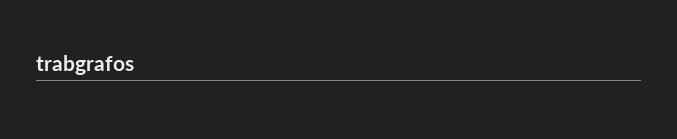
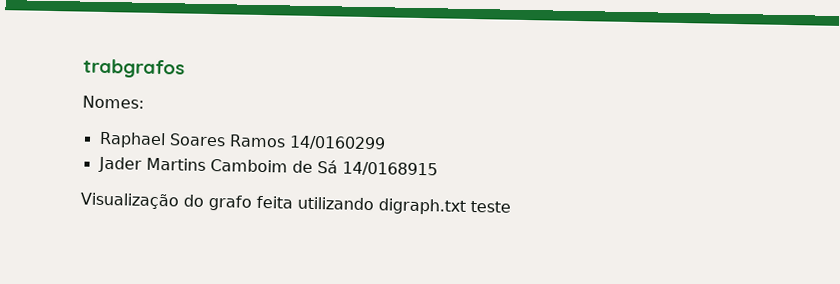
(134, 65) none -> [82,95,144,109] [98,131,386,151] [97,156,438,177] [80,192,511,215] // Nomes: // Raphael Soares Ramos 14/0160299 // Jader Martins Camboim de Sá 14/0168915 // Visualização do grafo feita utilizando digraph.txt teste

